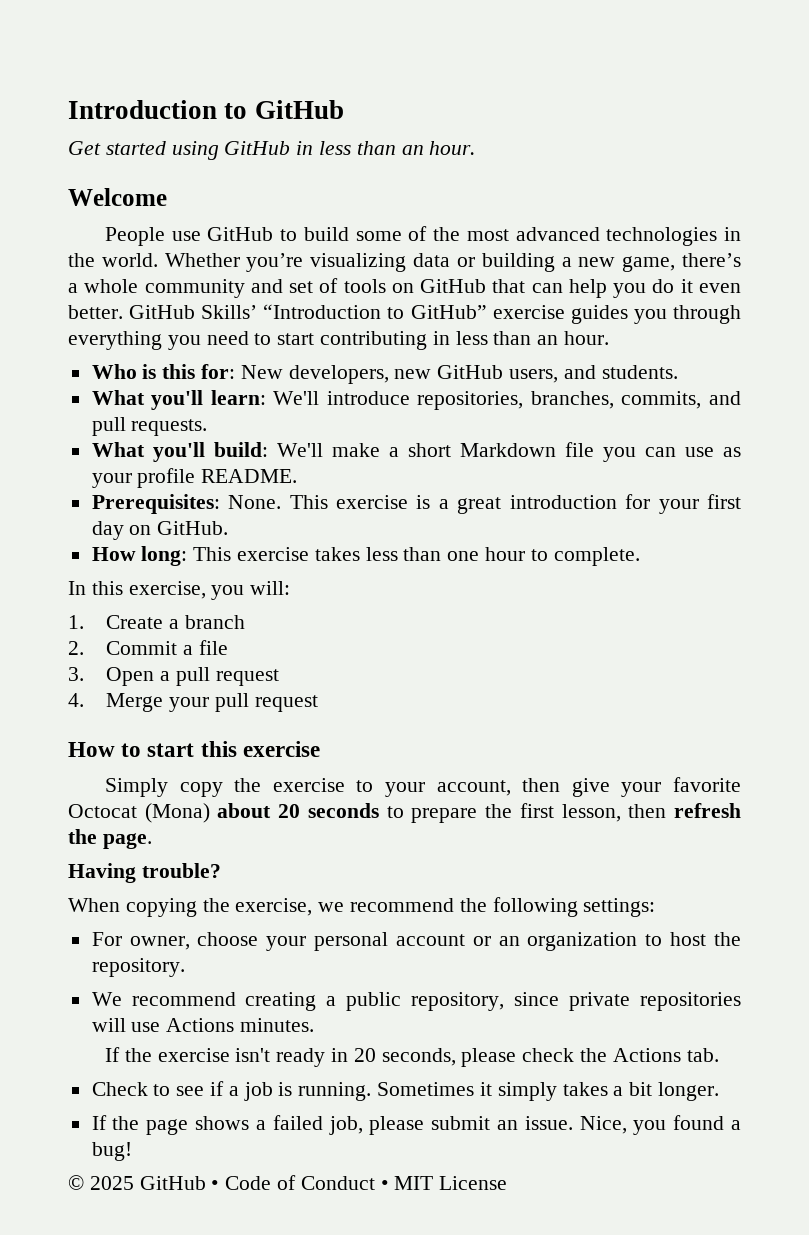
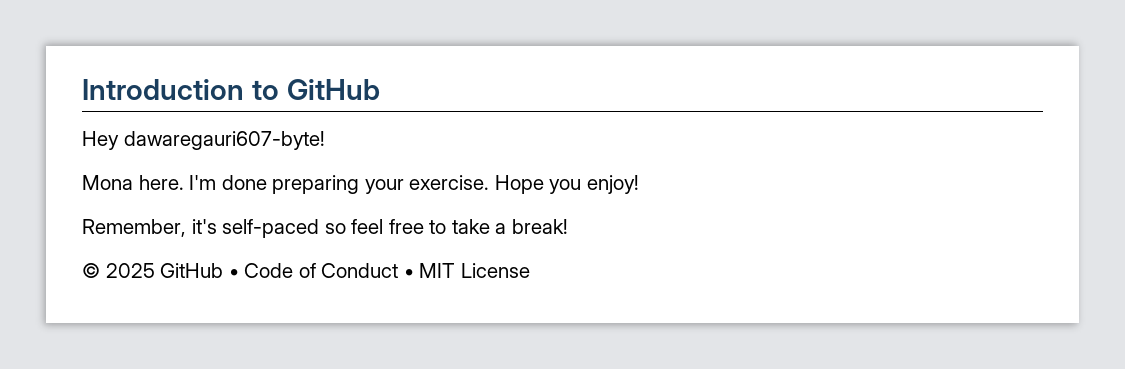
[68,141,476,160] [68,188,167,206] [104,226,741,246] [68,253,741,272] [68,278,741,298] [68,304,741,324] [68,331,610,350] [91,364,678,384] [91,390,741,410] [91,417,208,436] [91,442,742,462] [91,468,298,488] [91,494,742,514] [91,521,229,540] [91,546,640,566] [68,581,291,600] [68,615,245,629] [68,640,228,655] [68,667,279,686] [68,693,318,712] [68,741,320,757] [104,777,742,797] [68,803,742,823] [68,829,152,849] [68,863,221,883] [68,897,656,917] [91,932,742,951] [91,958,185,977] [91,992,741,1011] [91,1018,315,1032] [104,1047,719,1067] [91,1081,719,1101] [91,1115,742,1135] [91,1142,132,1161] Get started using GitHub in less than an hour. // Welcome // People use GitHub to build some of the most advanced technologies in the world. Whether you’re visualizing data or building a new game, there’s a whole community and set of tools on GitHub that can help you do it even better. GitHub Skills’ “Introduction to GitHub” exercise guides you through everything you need to start contributing in less than an hour. // Who is this for: New developers, new GitHub users, and students. // What you'll learn: We'll introduce repositories, branches, commits, and pull requests. // What you'll build: We'll make a short Markdown file you can use as your profile README. // Prerequisites: None. This exercise is a great introduction for your first day on GitHub. // How long: This exercise takes less than one hour to complete. // In this exercise, you will: // 1. Create a branch // 2. Commit a file // 3. Open a pull request // 4. Merge your pull request // How to start this exercise // Simply copy the exercise to your account, then give your favorite Octocat (Mona) about 20 seconds to prepare the first lesson, then refresh the page. // Having trouble? // When copying the exercise, we recommend the following settings: // For owner, choose your personal account or an organization to host the repository. // We recommend creating a public repository, since private repositories will use Actions minutes. // If the exercise isn't ready in 20 seconds, please check the Actions tab. // Check to see if a job is running. Sometimes it simply takes a bit longer. // If the page shows a failed job, please submit an issue. Nice, you found a bug! -> [82,131,325,150] [82,175,639,194] [82,219,568,238] Hey dawaregauri607-byte! // Mona here. I'm done preparing your exercise. Hope you enjoy! // Remember, it's self-paced so feel free to take a break!

